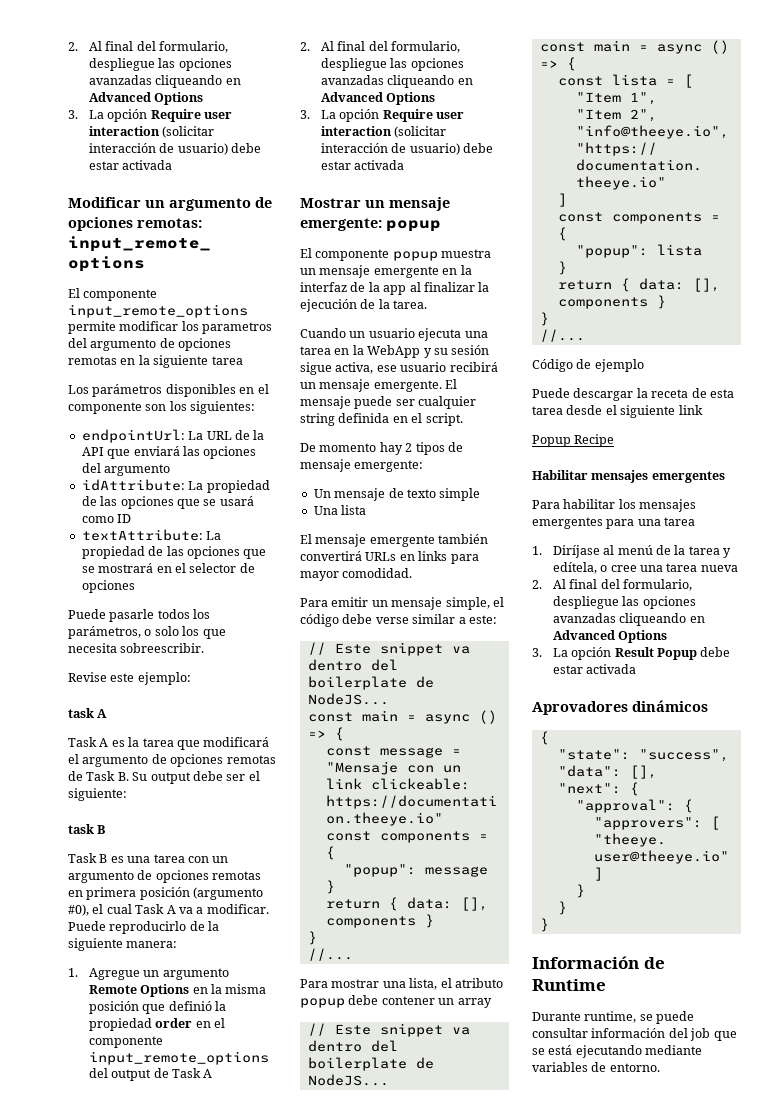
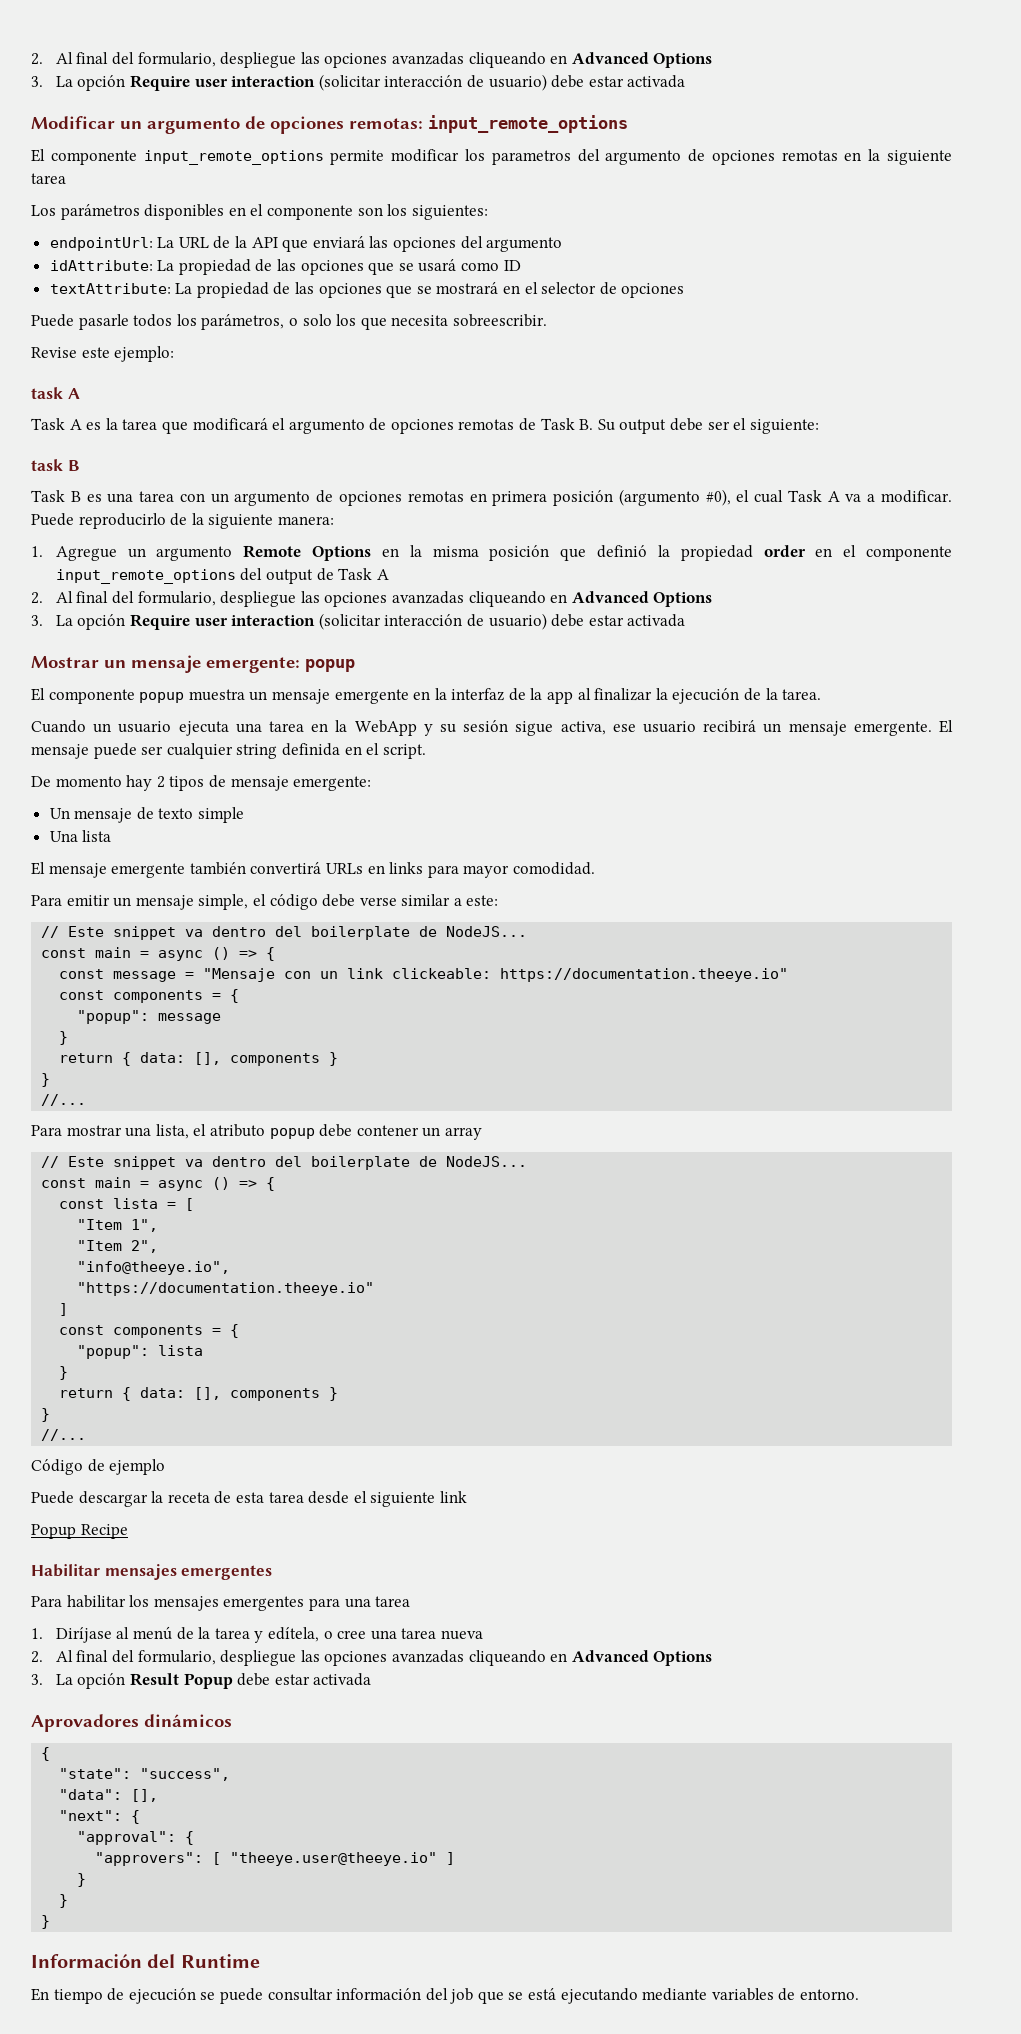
[643,957,665,969] de -> [147,1954,176,1968] del
[532,1011,637,1023] Durante runtime, -> [31,1988,196,2004] En tiempo de ejecución

